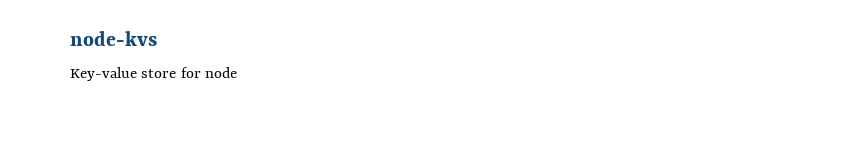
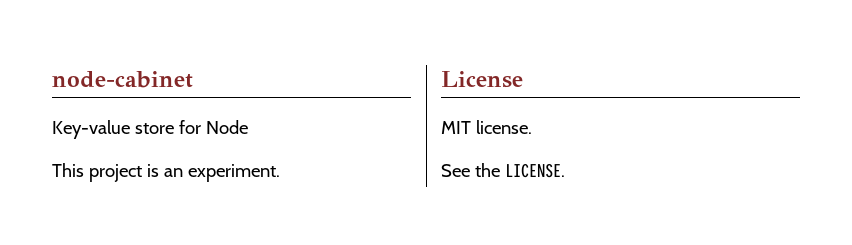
[70,31,157,46] node-kvs -> [52,71,193,88] node-cabinet
[205,67,238,78] node -> [205,120,248,134] [52,163,280,182] [441,71,523,88] [441,120,532,134] [441,163,565,178] Node // This project is an experiment. // License // MIT license. // See the LICENSE.

